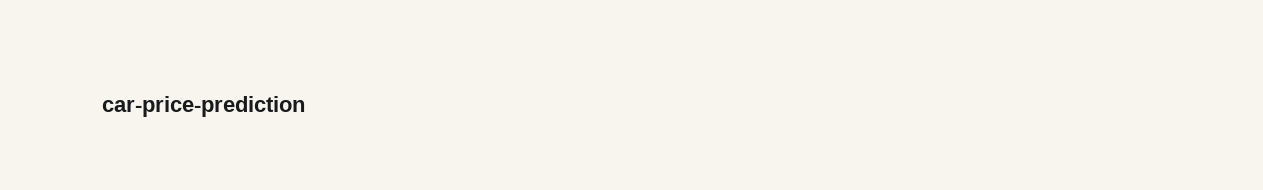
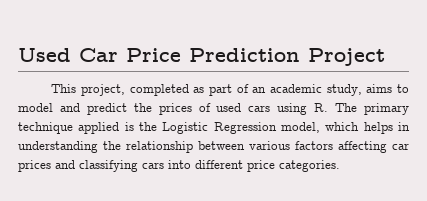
[102,96,305,117] car-price-prediction -> [18,48,385,66] [51,84,409,96] [18,103,410,115] [18,122,410,134] [18,141,409,153] [18,160,340,172] Used Car Price Prediction Project // This project, completed as part of an academic study, aims to model and predict the prices of used cars using R. The primary technique applied is the Logistic Regression model, which helps in understanding the relationship between various factors affecting car prices and classifying cars into different price categories.

